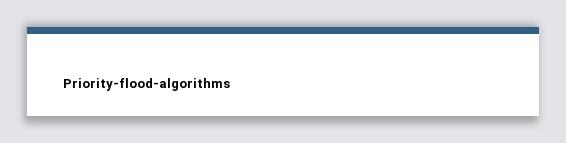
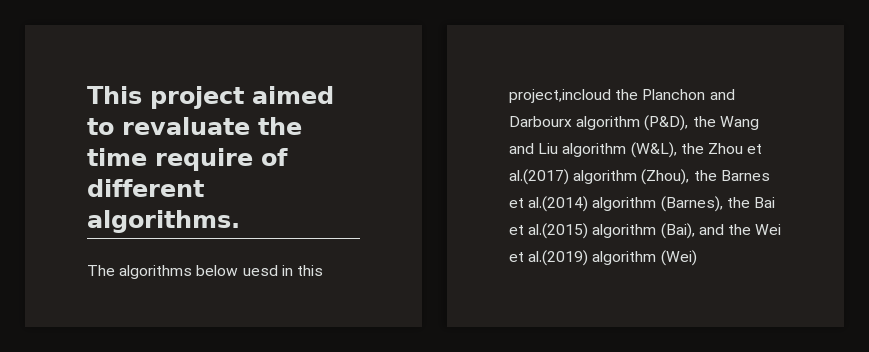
[63,78,230,91] Priority-flood-algorithms -> [87,86,334,109] [87,117,302,135] [87,148,288,171] [87,179,204,197] [87,210,240,233] [87,265,323,279] [509,89,735,103] [509,115,759,131] [509,142,763,158] [509,169,770,185] [509,196,775,212] [509,223,782,239] [509,250,697,266] This project aimed to revaluate the time require of different algorithms. // The algorithms below uesd in this project,incloud the Planchon and Darbourx algorithm (P&D), the Wang and Liu algorithm (W&L), the Zhou et al.(2017) algorithm (Zhou), the Barnes et al.(2014) algorithm (Barnes), the Bai et al.(2015) algorithm (Bai), and the Wei et al.(2019) algorithm (Wei)

